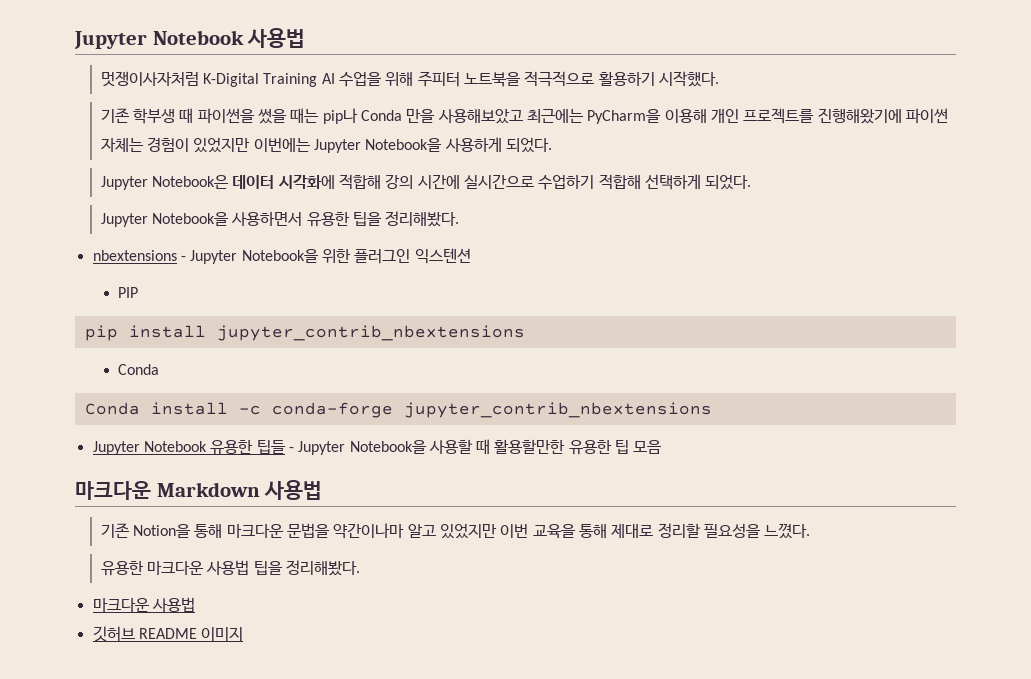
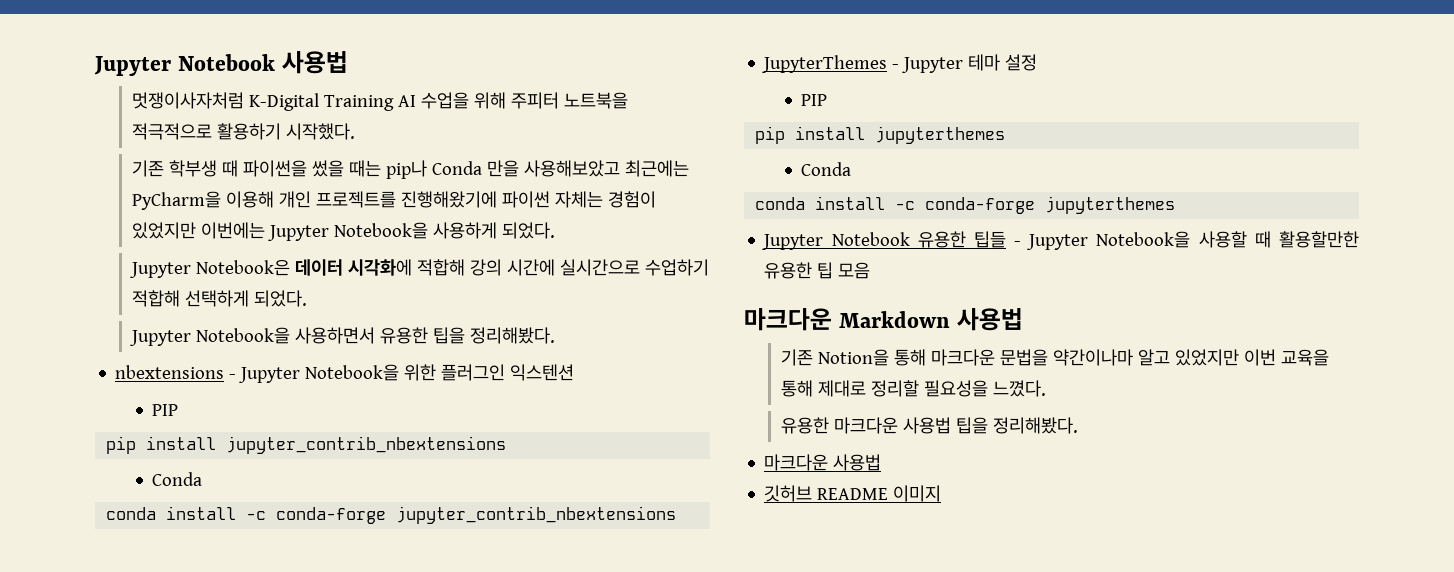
[84,402,140,415] Conda -> [106,507,157,520] conda
(712, 410) none -> [762,54,1038,73] [801,94,828,106] [755,126,1006,144] [801,162,852,176] [755,196,1176,214] // JupyterThemes - Jupyter 테마 설정 // PIP // pip install jupyterthemes // Conda // conda install -c conda-forge jupyterthemes

